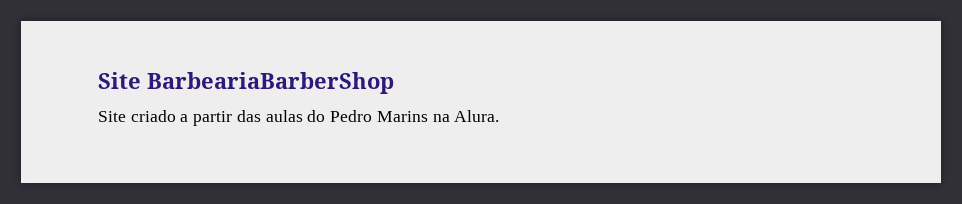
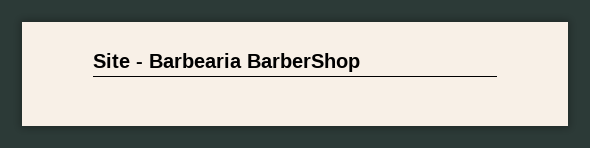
[98,72,394,94] [98,110,500,126] Site BarbeariaBarberShop // Site criado a partir das aulas do Pedro Marins na Alura. -> [93,53,360,72] Site - Barbearia BarberShop

